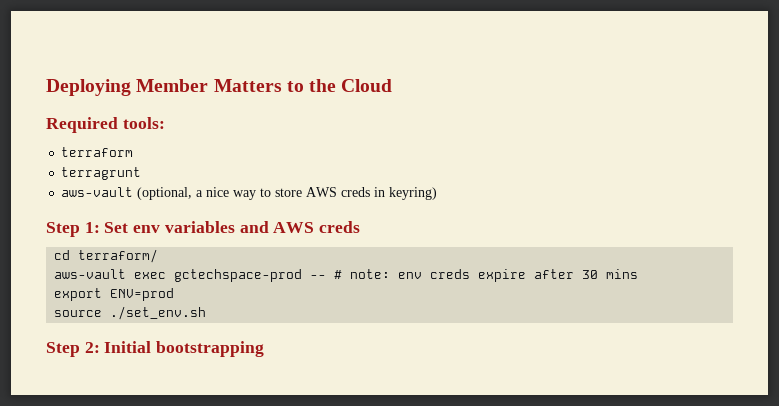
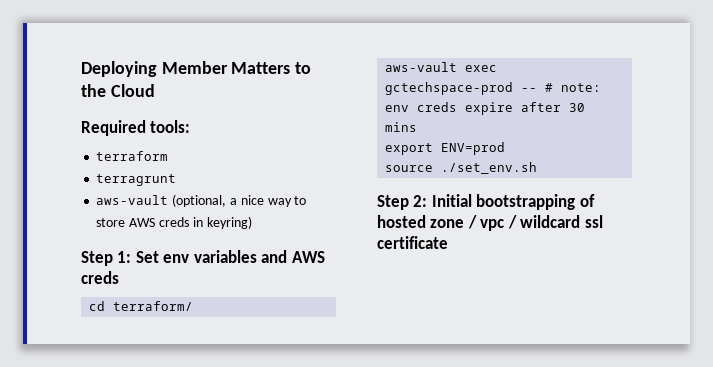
(265, 349) none -> [579,194,595,207] [377,215,603,231] [377,236,448,249] of hosted zone / vpc / wildcard ssl certificate

